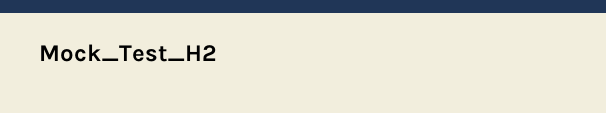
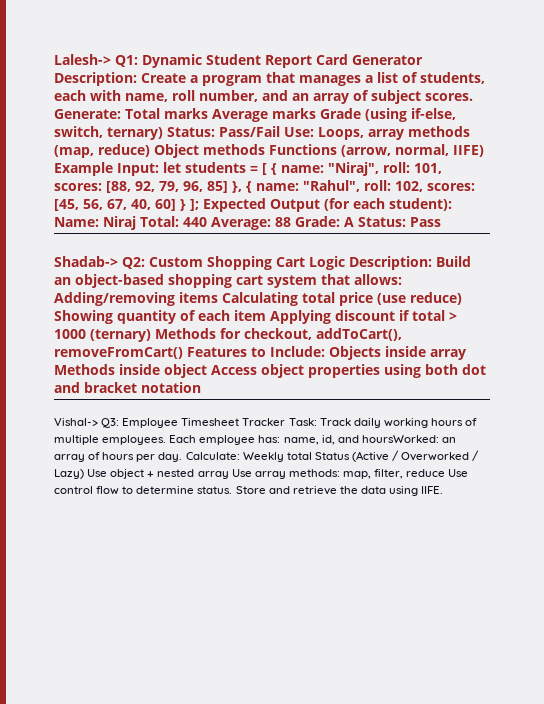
[39,44,217,62] Mock_Test_H2 -> [54,54,423,68] [54,72,485,86] [54,90,473,104] [54,108,456,122] [54,126,470,140] [54,144,484,158] [54,162,442,176] [54,180,475,193] [54,198,452,212] [54,216,441,230] [54,256,471,270] [54,274,402,288] [54,292,462,306] [54,310,457,324] [54,328,402,342] [54,346,466,360] [54,364,486,378] [54,382,201,393] [54,418,478,428] [54,435,456,445] [54,450,480,462] [54,469,469,479] [54,486,444,496] Lalesh-> Q1: Dynamic Student Report Card Generator Description: Create a program that manages a list of students, each with name, roll number, and an array of subject scores. Generate: Total marks Average marks Grade (using if-else, switch, ternary) Status: Pass/Fail Use: Loops, array methods (map, reduce) Object methods Functions (arrow, normal, IIFE) Example Input: let students = [ { name: "Niraj", roll: 101, scores: [88, 92, 79, 96, 85] }, { name: "Rahul", roll: 102, scores: [45, 56, 67, 40, 60] } ]; Expected Output (for each student): Name: Niraj Total: 440 Average: 88 Grade: A Status: Pass // Shadab-> Q2: Custom Shopping Cart Logic Description: Build an object-based shopping cart system that allows: Adding/removing items Calculating total price (use reduce) Showing quantity of each item Applying discount if total > 1000 (ternary) Methods for checkout, addToCart(), removeFromCart() Features to Include: Objects inside array Methods inside object Access object properties using both dot and bracket notation // Vishal-> Q3: Employee Timesheet Tracker Task: Track daily working hours of multiple employees. Each employee has: name, id, and hoursWorked: an array of hours per day. Calculate: Weekly total Status (Active / Overworked / Lazy) Use object + nested array Use array methods: map, filter, reduce Use control flow to determine status. Store and retrieve the data using IIFE.

